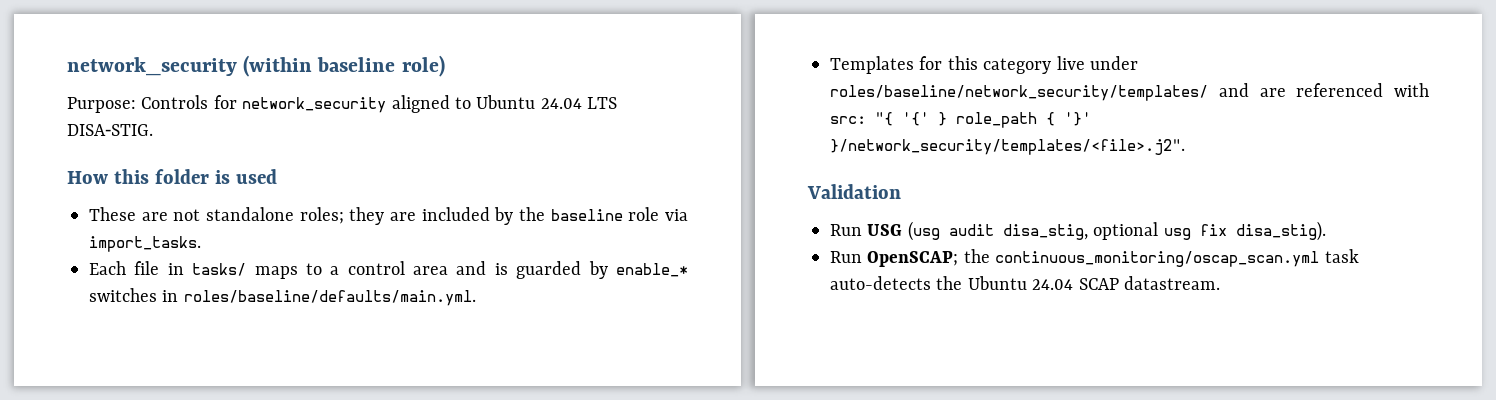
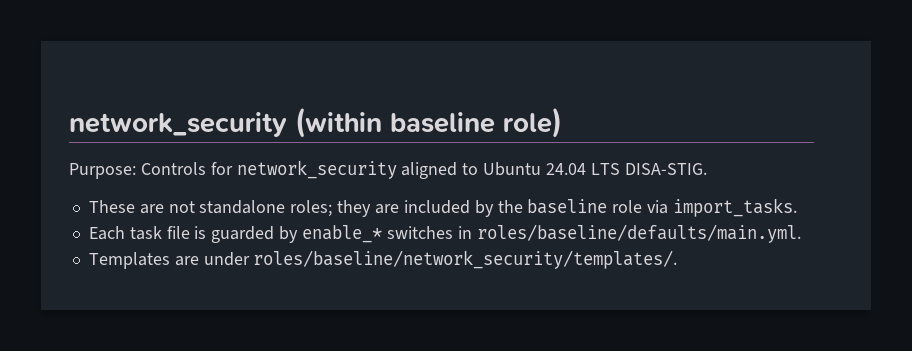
[67,169,277,184] // How this folder is used -> (707, 169) none
[134,261,487,279] file in tasks/ maps to a control area and -> [129,226,190,240] task file
[919,56,1138,74] [830,83,1429,101] [830,112,1091,128] [830,139,1185,155] [807,184,901,199] [830,221,1326,241] [830,249,1359,267] [830,276,1220,290] for this category live under roles/baseline/network_security/templates/ and are referenced with src: "{ '{' } role_path { '}' }/network_security/templates/<file>.j2". // Validation // Run USG (usg audit disa_stig, optional usg fix disa_stig). // Run OpenSCAP; the continuous_monitoring/oscap_scan.yml task auto-detects the Ubuntu 24.04 SCAP datastream. -> [174,250,678,269] are under roles/baseline/network_security/templates/.

